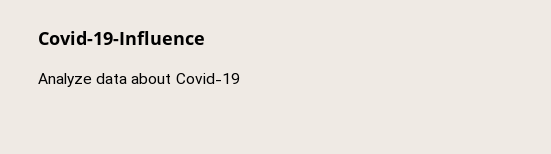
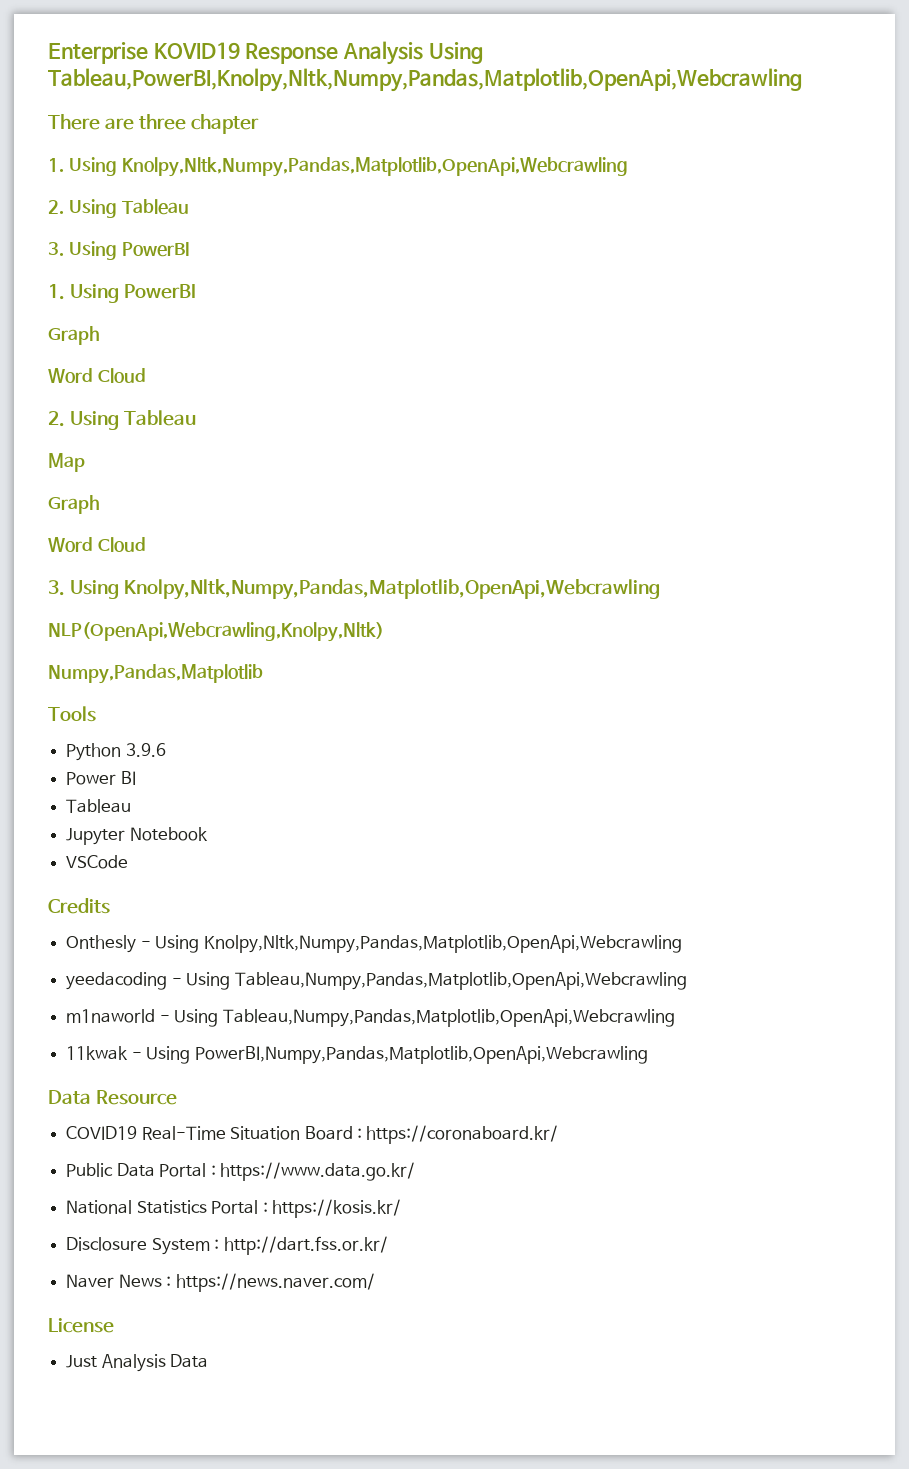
[38,31,205,45] [38,73,240,87] Covid-19-Influence // Analyze data about Covid-19 -> [48,41,483,65] [48,68,802,92] [48,114,260,134] [48,157,628,177] [48,199,189,218] [48,241,189,260] [48,284,197,303] [48,326,100,345] [48,368,146,383] [48,410,197,430] [48,453,85,472] [48,495,100,514] [48,537,146,552] [48,579,661,600] [48,622,384,642] [48,664,263,684] [48,706,96,722] [66,743,166,761] [66,771,136,785] [66,799,132,813] [66,827,208,845] [66,855,129,869] [48,898,110,914] [66,935,682,953] [66,972,688,990] [66,1009,676,1027] [66,1046,648,1064] [48,1090,178,1105] [66,1125,559,1144] [66,1162,415,1181] [66,1199,401,1218] [66,1236,388,1255] [66,1273,375,1292] [48,1318,114,1333] [66,1354,209,1372] Enterprise KOVID19 Response Analysis Using Tableau,PowerBI,Knolpy,Nltk,Numpy,Pandas,Matplotlib,OpenApi,Webcrawling // There are three chapter // 1. Using Knolpy,Nltk,Numpy,Pandas,Matplotlib,OpenApi,Webcrawling // 2. Using Tableau // 3. Using PowerBI // 1. Using PowerBI // Graph // Word Cloud // 2. Using Tableau // Map // Graph // Word Cloud // 3. Using Knolpy,Nltk,Numpy,Pandas,Matplotlib,OpenApi,Webcrawling // NLP(OpenApi,Webcrawling,Knolpy,Nltk) // Numpy,Pandas,Matplotlib // Tools // Python 3.9.6 // Power BI // Tableau // Jupyter Notebook // VSCode // Credits // Onthesly - Using Knolpy,Nltk,Numpy,Pandas,Matplotlib,OpenApi,Webcrawling // yeedacoding - Using Tableau,Numpy,Pandas,Matplotlib,OpenApi,Webcrawling // m1naworld - Using Tableau,Numpy,Pandas,Matplotlib,OpenApi,Webcrawling // 11kwak - Using PowerBI,Numpy,Pandas,Matplotlib,OpenApi,Webcrawling // Data Resource // COVID19 Real-Time Situation Board : https://coronaboard.kr/ // Public Data Portal : https://www.data.go.kr/ // National Statistics Portal : https://kosis.kr/ // Disclosure System : http://dart.fss.or.kr/ // Naver News : https://news.naver.com/ // License // Just Analysis Data

